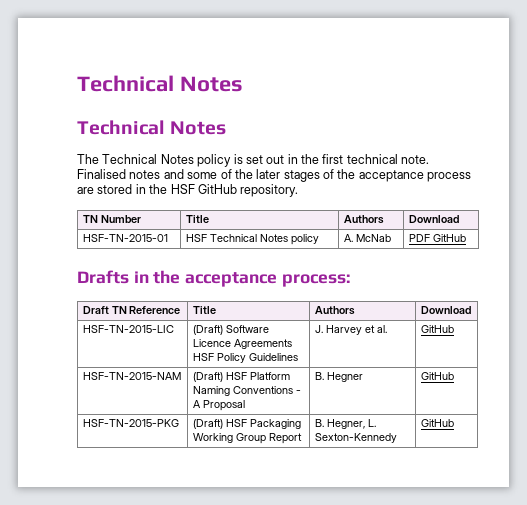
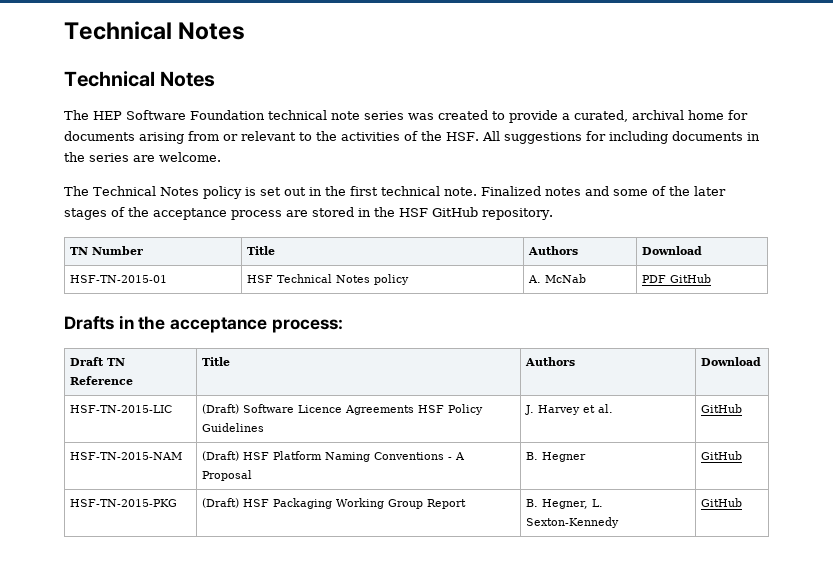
(227, 128) none -> [64,110,748,123] [64,131,760,144] [64,152,221,162] // The HEP Software Foundation technical note series was created to provide a curated, archival home for documents arising from or relevant to the activities of the HSF. All suggestions for including documents in the series are welcome.
[77,169,126,179] Finalised -> [481,186,541,196] Finalized

